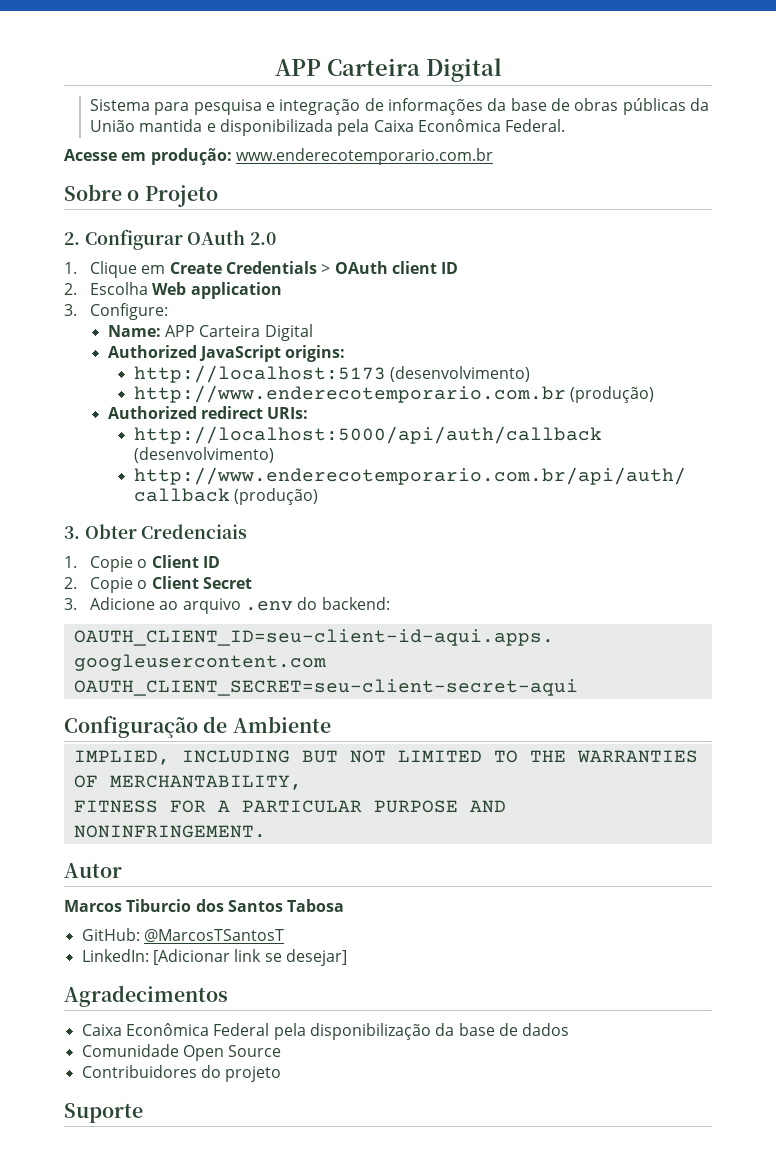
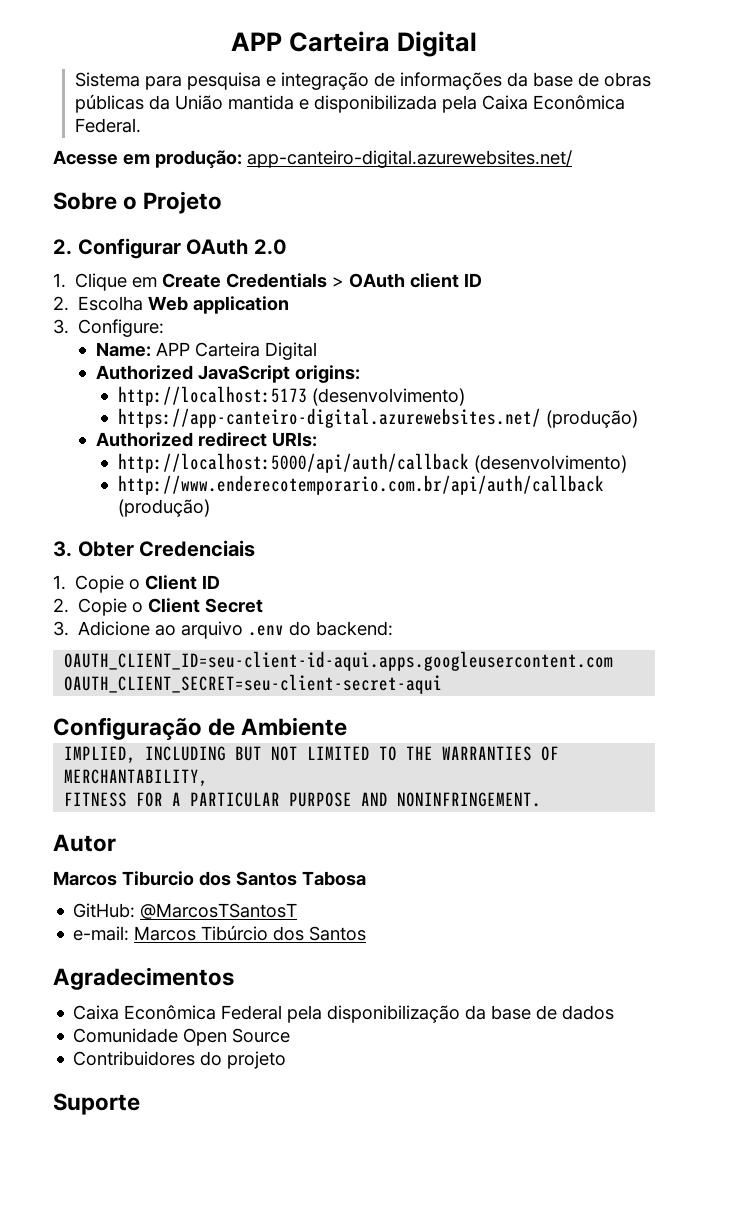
[235,148,493,165] www.enderecotemporario.com.br -> [247,150,572,168] app-canteiro-digital.azurewebsites.net/
[133,385,566,403] http://www.enderecotemporario.com.br -> [118,408,542,428] https://app-canteiro-digital.azurewebsites.net/
[81,949,347,966] LinkedIn: [Adicionar link se desejar] -> [73,925,367,941] e-mail: Marcos Tibúrcio dos Santos

